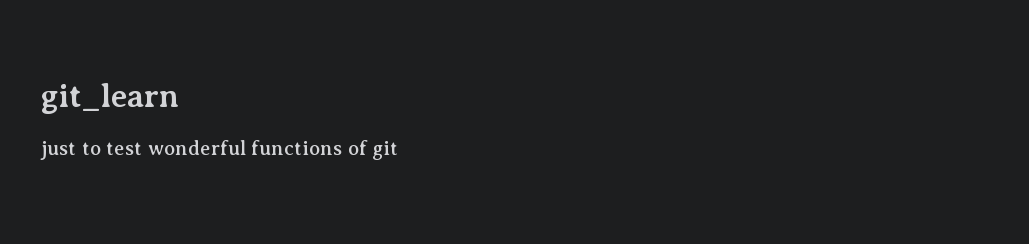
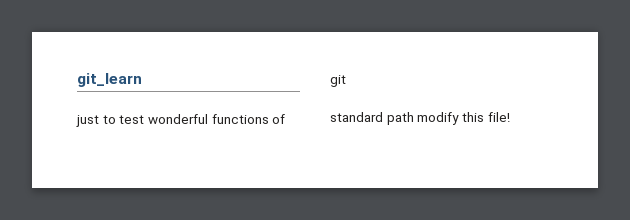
(399, 150) none -> [330,112,510,125] // standard path modify this file!

